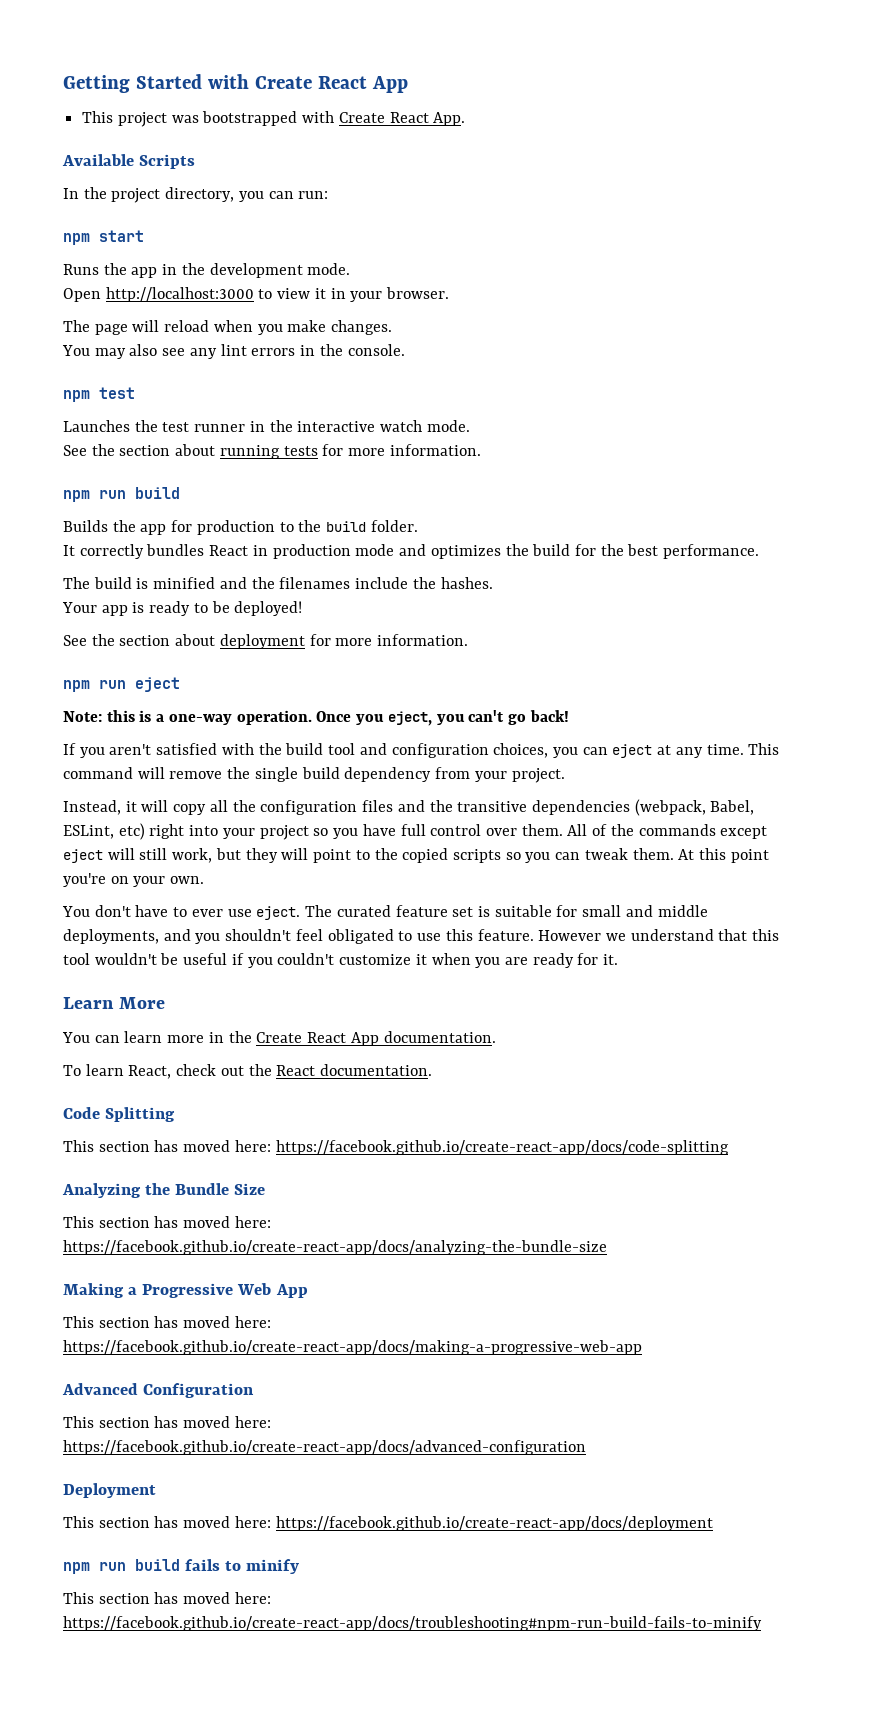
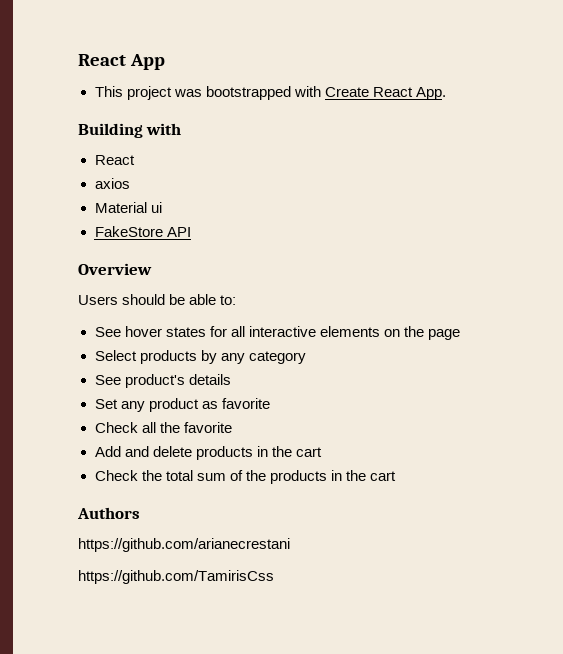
[63,74,312,93] Getting Started with Create -> (78, 60) none
[62,154,196,169] [63,187,329,203] [63,230,144,245] [63,263,351,278] [63,287,450,302] [63,320,393,335] [62,344,405,359] [63,387,135,402] [63,420,470,432] [63,444,481,459] [63,487,180,502] [63,520,418,535] [63,544,760,559] [63,577,493,589] [62,601,303,616] [63,634,469,649] [63,677,180,692] [63,710,569,726] [63,743,780,758] [63,767,565,783] [63,799,755,816] [63,823,768,840] [63,848,769,863] [63,873,205,887] [62,905,708,920] [63,929,780,944] [63,953,619,968] [63,997,165,1009] [62,1031,496,1046] [63,1064,433,1079] [63,1107,176,1122] [63,1140,729,1155] [62,1183,266,1198] [63,1216,271,1228] [63,1240,607,1255] [63,1283,308,1298] [63,1316,271,1328] [63,1340,642,1355] [62,1383,255,1398] [63,1416,271,1428] [63,1440,586,1455] [63,1483,156,1498] [63,1516,713,1531] [63,1559,300,1574] [63,1592,271,1604] [63,1616,762,1631] Available Scripts // In the project directory, you can run: // npm start // Runs the app in the development mode. // Open http://localhost:3000 to view it in your browser. // The page will reload when you make changes. // You may also see any lint errors in the console. // npm test // Launches the test runner in the interactive watch mode. // See the section about running tests for more information. // npm run build // Builds the app for production to the build folder. // It correctly bundles React in production mode and optimizes the build for the best performance. // The build is minified and the filenames include the hashes. // Your app is ready to be deployed! // See the section about deployment for more information. // npm run eject // Note: this is a one-way operation. Once you eject, you can't go back! // If you aren't satisfied with the build tool and configuration choices, you can eject at any time. This command will remove the single build dependency from your project. // Instead, it will copy all the configuration files and the transitive dependencies (webpack, Babel, ESLint, etc) right into your project so you have full control over them. All of the commands except eject will still work, but they will point to the copied scripts so you can tweak them. At this point you're on your own. // You don't have to ever use eject. The curated feature set is suitable for small and middle deployments, and you shouldn't feel obligated to use this feature. However we understand that this tool wouldn't be useful if you couldn't customize it when you are ready for it. // Learn More // You can learn more in the Create React App documentation. // To learn React, check out the React documentation. // Code Splitting // This section has moved here: https://facebook.github.io/create-react-app/docs/code-splitting // Analyzing the Bundle Size // This section has moved here: https://facebook.github.io/create-react-app/docs/analyzing-the-bundle-size // Making a Progressive Web App // This section has moved here: https://facebook.github.io/create-react-app/docs/making-a-progressive-web-app // Advanced Configuration // This section has moved here: https://facebook.github.io/create-react-app/docs/advanced-configuration // Deployment // This section has moved here: https://facebook.github.io/create-react-app/docs/deployment // npm run build fails to minify // This section has moved here: https://facebook.github.io/create-react-app/docs/troubleshooting#npm-run-build-fails-to-minify -> [78,123,182,138] [94,155,135,165] [94,178,130,189] [94,202,162,213] [94,226,191,237] [78,263,152,275] [78,294,237,305] [94,326,460,340] [94,350,306,364] [94,374,231,388] [94,398,270,412] [94,422,232,433] [94,446,322,460] [94,470,396,484] [77,507,140,519] [78,538,290,552] [78,570,274,584] Building with // React // axios // Material ui // FakeStore API // Overview // Users should be able to: // See hover states for all interactive elements on the page // Select products by any category // See product's details // Set any product as favorite // Check all the favorite // Add and delete products in the cart // Check the total sum of the products in the cart // Authors // https://github.com/arianecrestani // https://github.com/TamirisCss

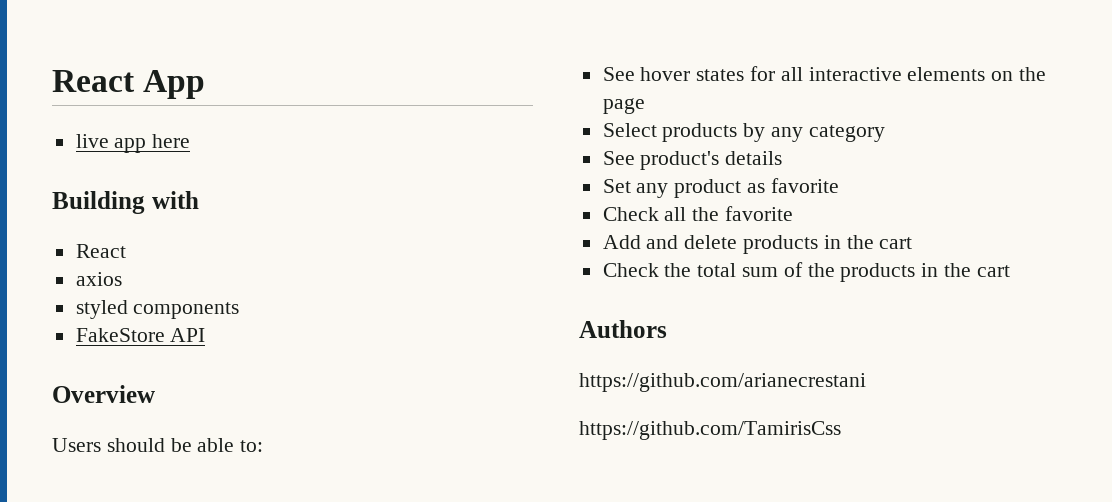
[94,86,446,100] This project was bootstrapped with Create React App. -> [75,134,191,153] live app here
[94,202,162,213] Material ui -> [75,300,240,319] styled components

